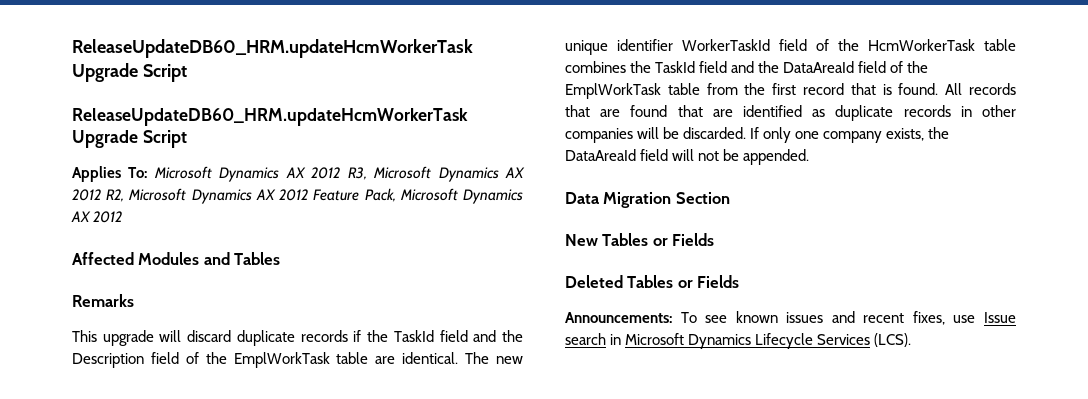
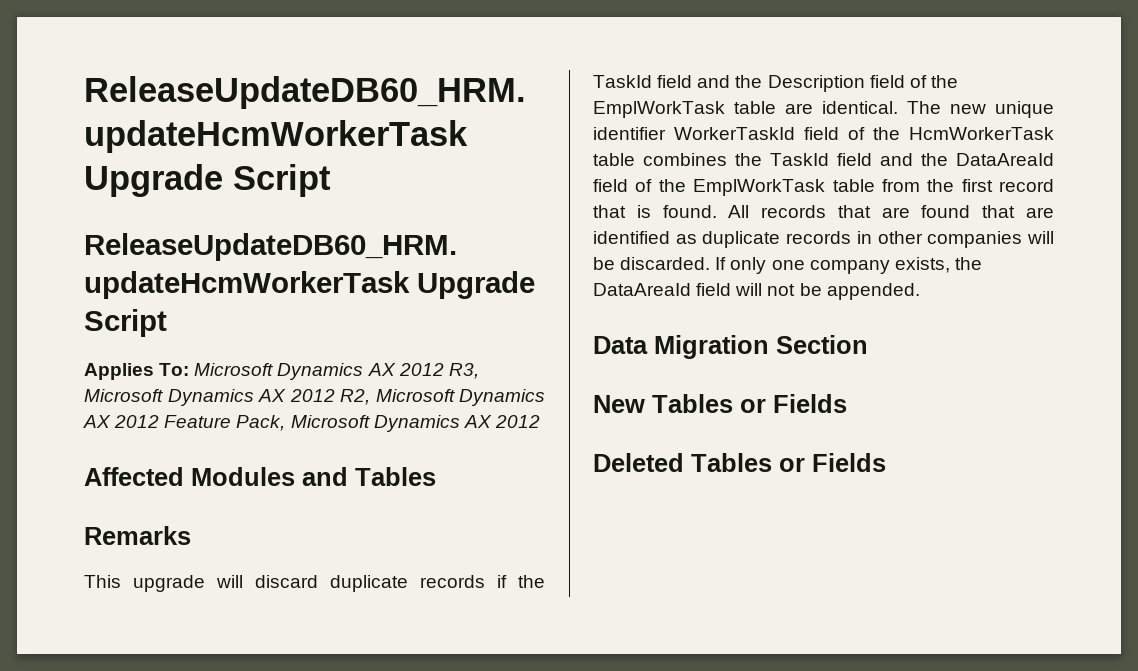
[565,311,1016,325] [565,333,912,349] // Announcements: To see known issues and recent fixes, use Issue search in Microsoft Dynamics Lifecycle Services (LCS). -> (886, 462) none

